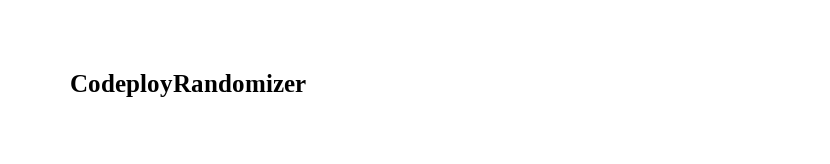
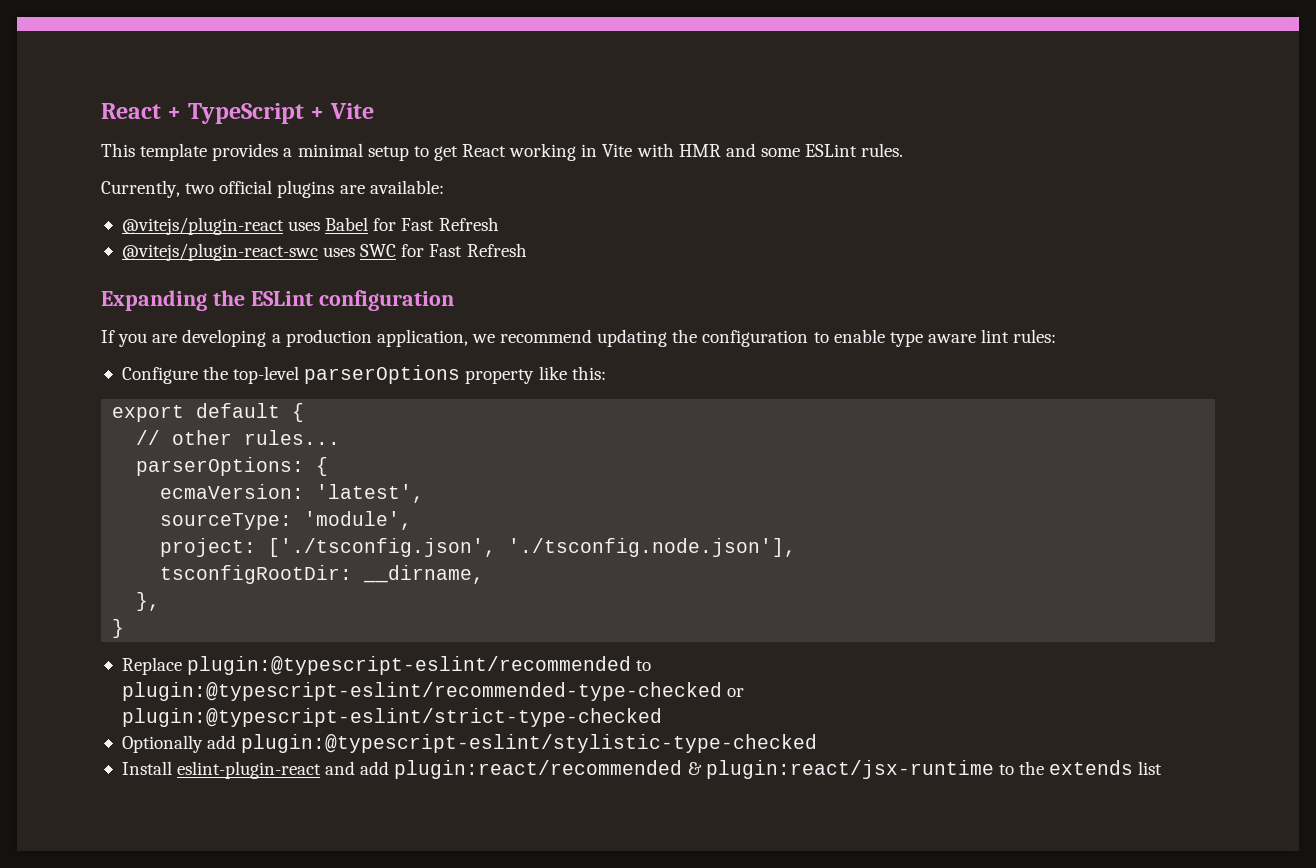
[70,74,306,97] CodeployRandomizer -> [101,103,374,124] [101,143,904,161] [101,180,444,198] [121,217,499,235] [121,243,527,261] [101,290,454,311] [101,329,1057,347] [121,365,606,384] [112,403,305,422] [136,430,341,445] [136,457,329,476] [160,484,425,503] [160,511,413,530] [160,538,797,557] [160,565,485,584] [136,592,161,611] [112,619,125,638] [121,656,652,675] [121,682,745,701] [121,708,662,727] [121,734,818,753] [121,760,1163,779] React + TypeScript + Vite // This template provides a minimal setup to get React working in Vite with HMR and some ESLint rules. // Currently, two official plugins are available: // @vitejs/plugin-react uses Babel for Fast Refresh // @vitejs/plugin-react-swc uses SWC for Fast Refresh // Expanding the ESLint configuration // If you are developing a production application, we recommend updating the configuration to enable type aware lint rules: // Configure the top-level parserOptions property like this: // export default { // // other rules... // parserOptions: { // ecmaVersion: 'latest', // sourceType: 'module', // project: ['./tsconfig.json', './tsconfig.node.json'], // tsconfigRootDir: __dirname, // }, // } // Replace plugin:@typescript-eslint/recommended to plugin:@typescript-eslint/recommended-type-checked or plugin:@typescript-eslint/strict-type-checked // Optionally add plugin:@typescript-eslint/stylistic-type-checked // Install eslint-plugin-react and add plugin:react/recommended & plugin:react/jsx-runtime to the extends list

